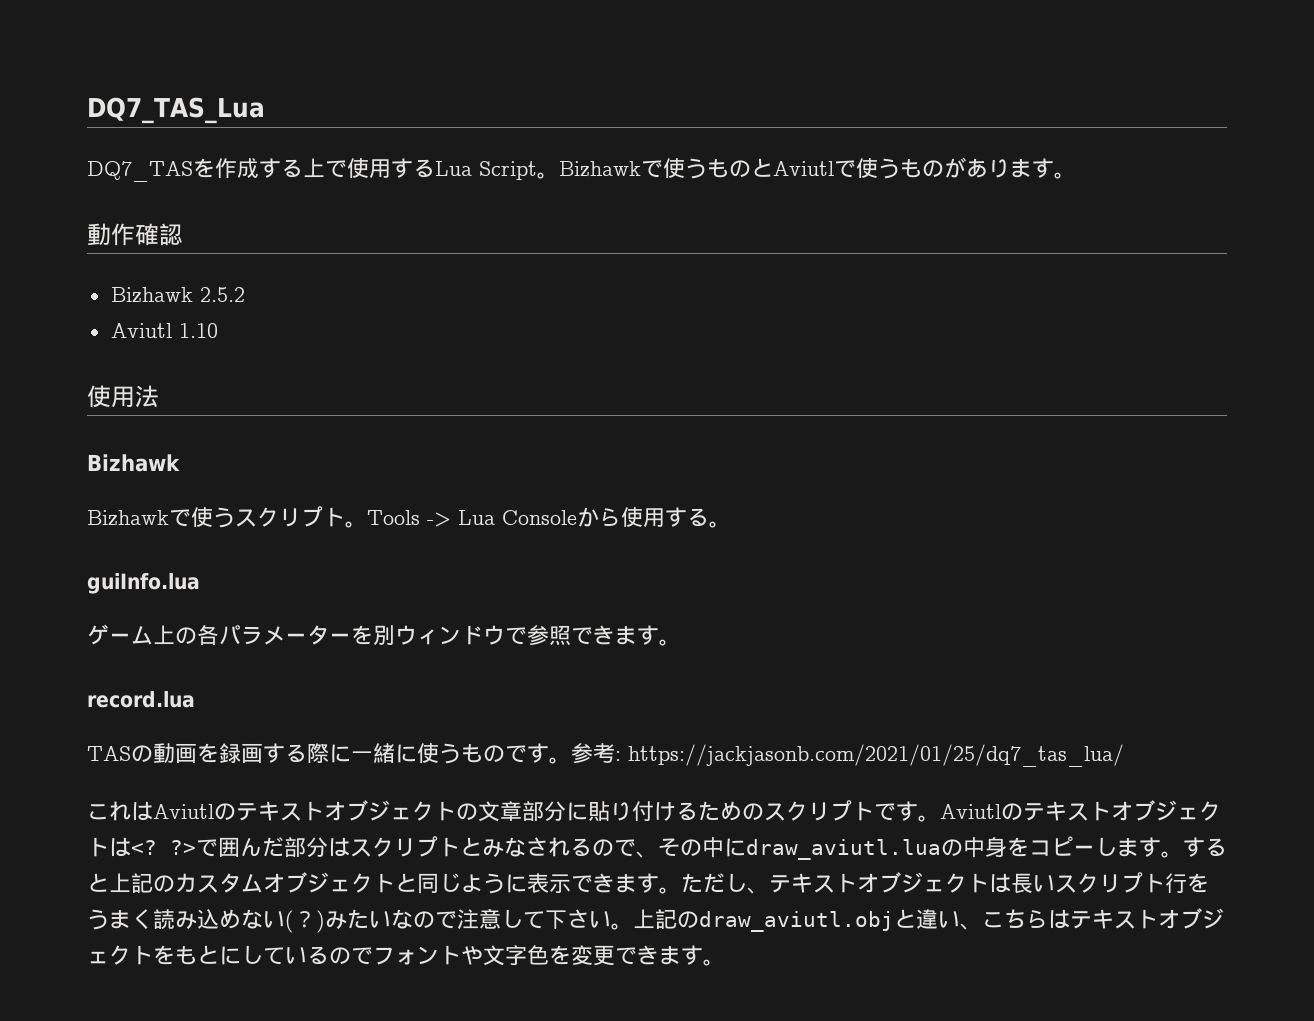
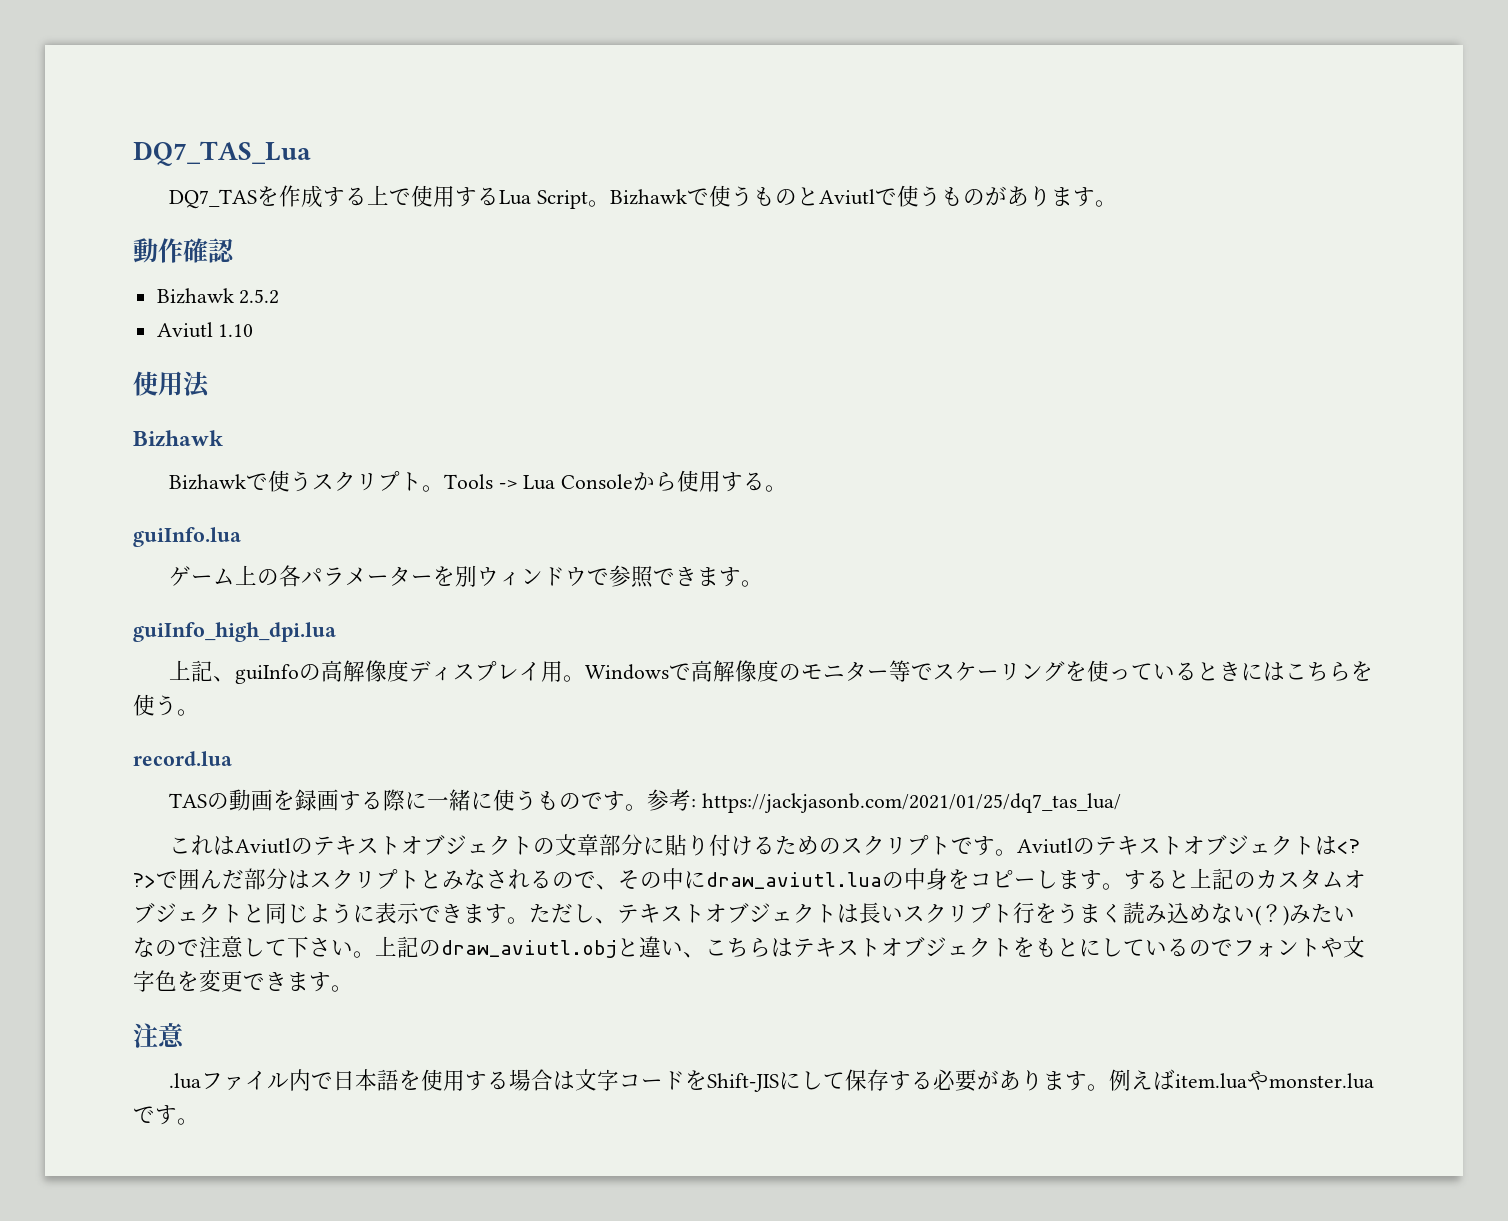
(681, 642) none -> [133,622,336,642] [168,660,1373,684] [133,694,199,716] // guiInfo_high_dpi.lua // 上記、guiInfoの高解像度ディスプレイ用。Windowsで高解像度のモニター等でスケーリングを使っているときにはこちらを使う。
(725, 962) none -> [133,1023,185,1048] [168,1069,1374,1092] [133,1105,199,1125] // 注意 // .luaファイル内で日本語を使用する場合は文字コードをShift-JISにして保存する必要があります。例えばitem.luaやmonster.luaです。

